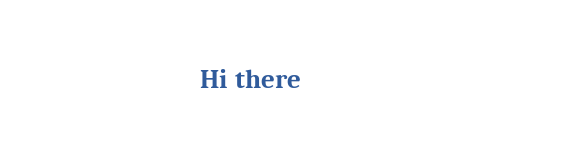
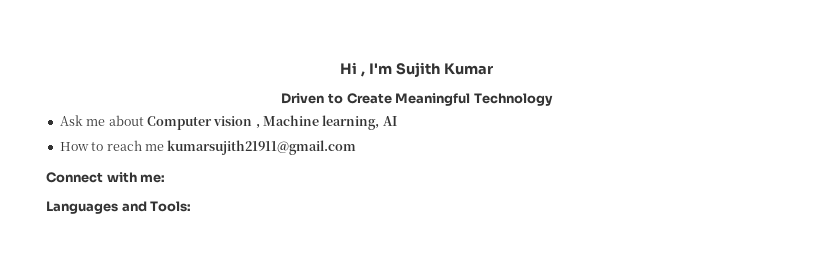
[234,69,301,88] there -> [361,62,493,77] [281,93,553,106] [59,115,397,130] [59,140,357,155] [46,172,166,183] [46,201,192,214] , I'm Sujith Kumar // Driven to Create Meaningful Technology // Ask me about Computer vision , Machine learning, AI // How to reach me kumarsujith21911@gmail.com // Connect with me: // Languages and Tools:

